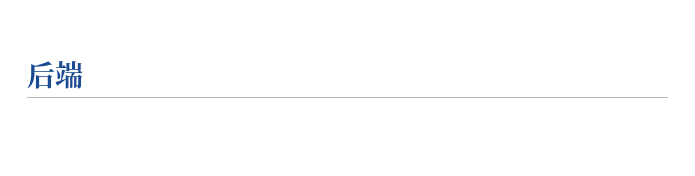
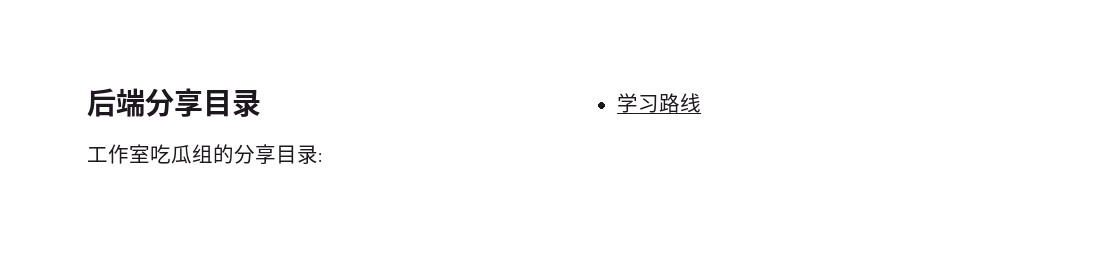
(83, 75) none -> [145,88,261,117] [87,144,322,165] [616,93,701,113] 分享目录 // 工作室吃瓜组的分享目录: // 学习路线

